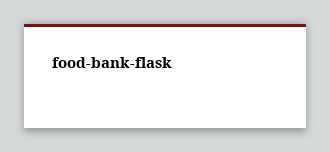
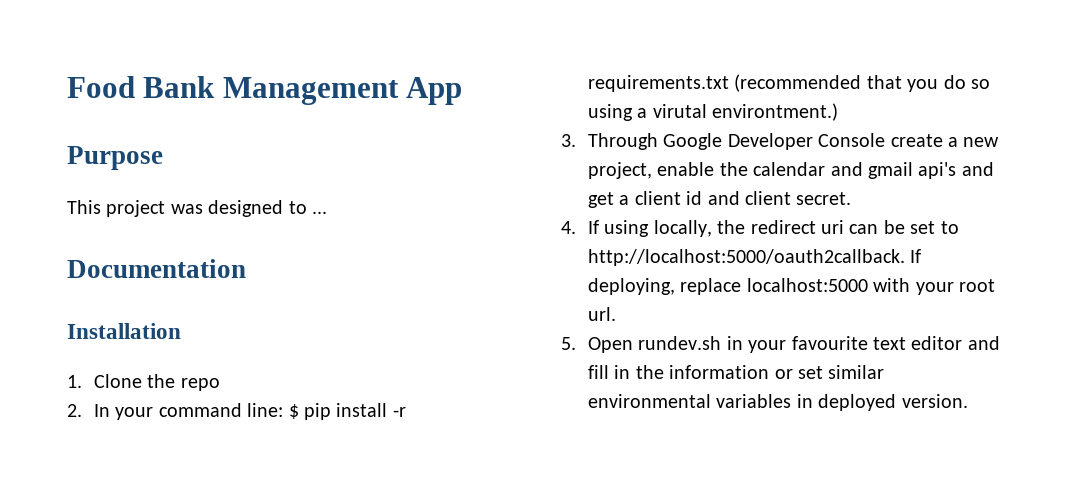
[52,57,172,68] food-bank-flask -> [67,76,463,105] [67,146,163,170] [67,200,327,217] [67,259,246,278] [67,323,181,339] [67,374,220,391] [67,403,406,420] [587,74,990,92] [587,103,839,121] [561,133,1000,150] [587,162,994,179] [587,191,852,208] [561,220,959,237] [587,249,922,266] [587,278,995,295] [587,307,616,321] [561,336,1000,353] [587,365,885,379] [587,394,968,411] Food Bank Management App // Purpose // This project was designed to ... // Documentation // Installation // 1. Clone the repo // 2. In your command line: $ pip install -r requirements.txt (recommended that you do so using a virutal environtment.) // 3. Through Google Developer Console create a new project, enable the calendar and gmail api's and get a client id and client secret. // 4. If using locally, the redirect uri can be set to http://localhost:5000/oauth2callback. If deploying, replace localhost:5000 with your root url. // 5. Open rundev.sh in your favourite text editor and fill in the information or set similar environmental variables in deployed version.

